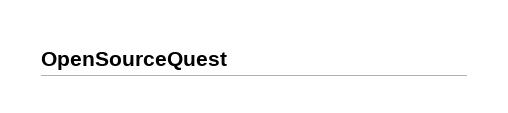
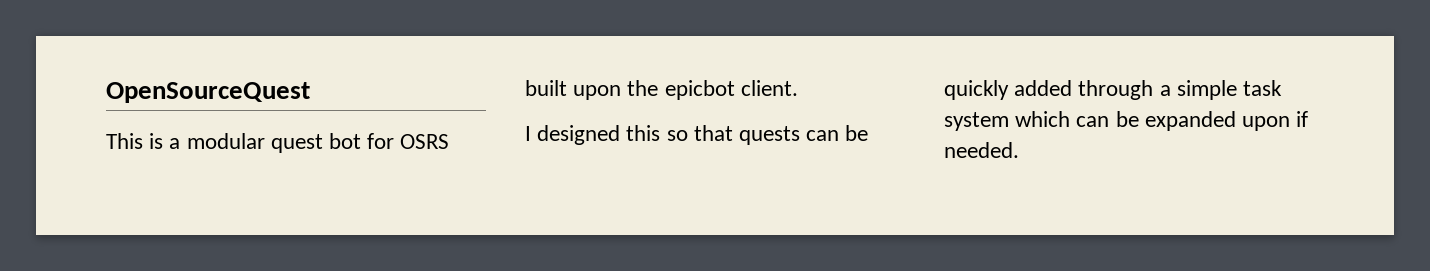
(227, 61) none -> [106,133,450,153] [525,80,798,100] [525,125,869,145] [944,80,1283,100] [944,111,1309,131] [944,142,1019,158] // This is a modular quest bot for OSRS built upon the epicbot client. // I designed this so that quests can be quickly added through a simple task system which can be expanded upon if needed.

